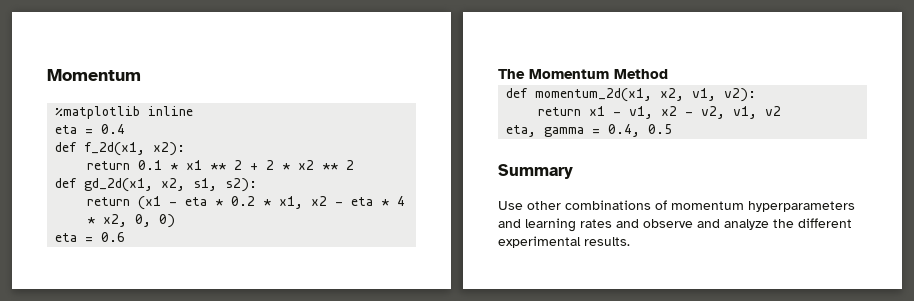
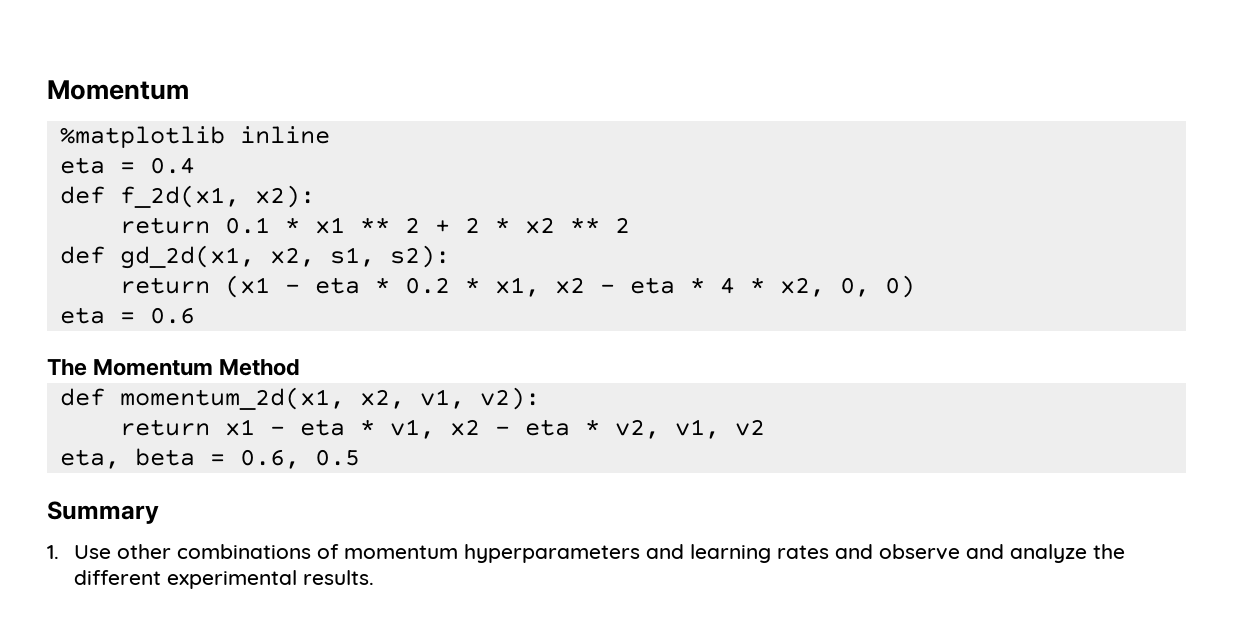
(622, 114) none -> [299,419,375,436] eta *
(694, 114) none -> [524,419,600,436] eta *
[544,124,641,137] gamma = 0.4, -> [134,448,300,469] beta = 0.6,
(573, 171) none -> [47,545,59,559] 1.

